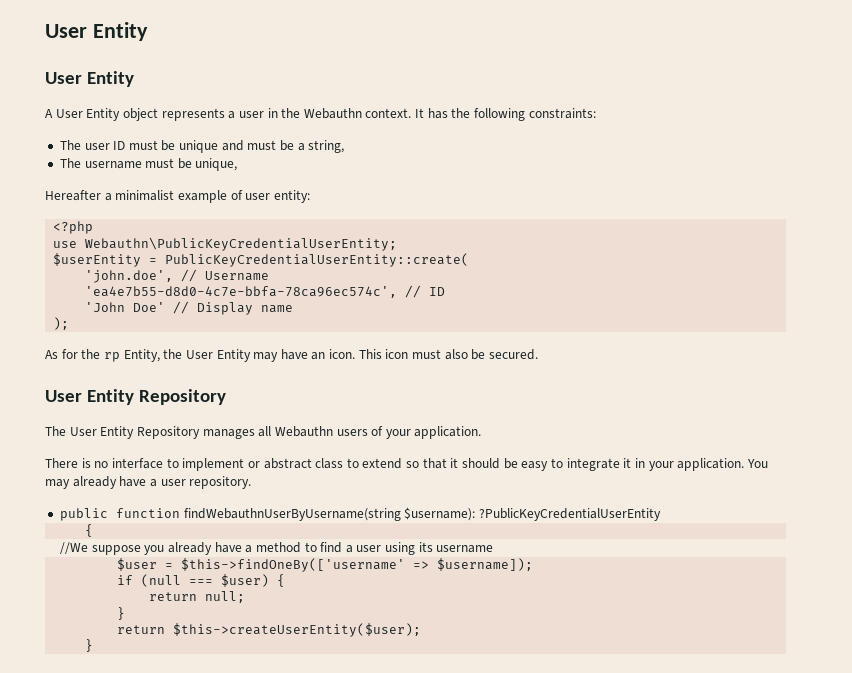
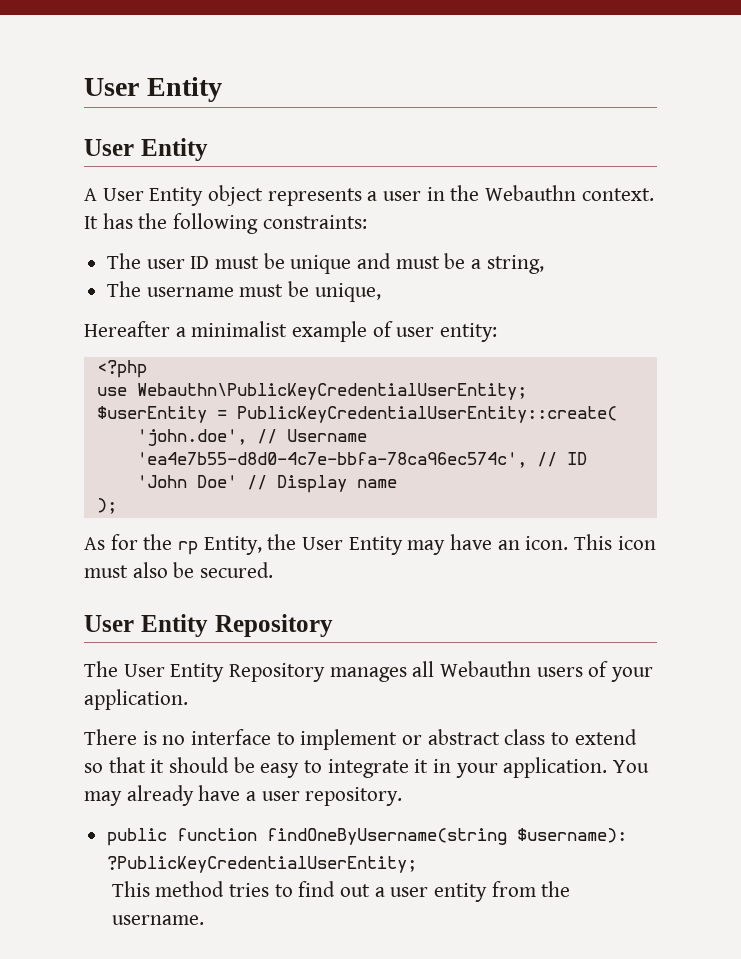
[183,507,661,521] [85,524,94,537] [60,542,301,555] findWebauthnUserByUsername(string $username): ?PublicKeyCredentialUserEntity // { // //We suppose you already have a method -> [267,828,628,845] [107,856,418,873] [111,881,270,897] findOneByUsername(string $username): ?PublicKeyCredentialUserEntity; // This method tries
[345,542,494,555] [117,558,534,572] [117,574,286,587] [149,591,246,603] [117,607,126,620] [117,623,422,637] [85,639,94,652] a user using its username // $user = $this->findOneBy(['username' => $username]); // if (null === $user) { // return null; // } // return $this->createUserEntity($user); // } -> [340,881,571,902] [111,915,204,925] out a user entity from the username.

